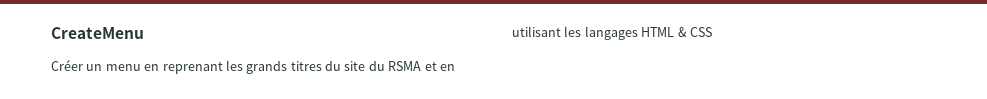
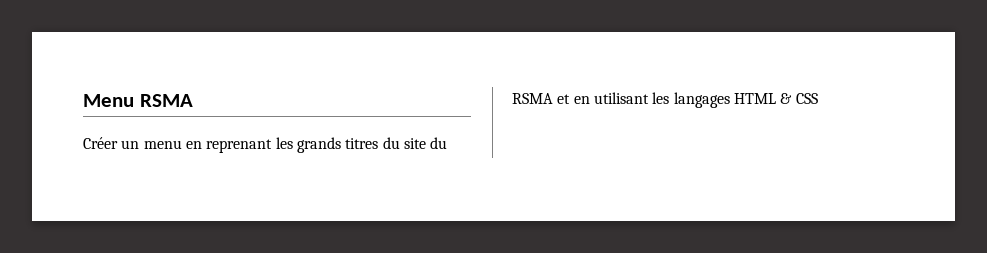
[51,27,144,39] CreateMenu -> [83,94,193,107] Menu RSMA

